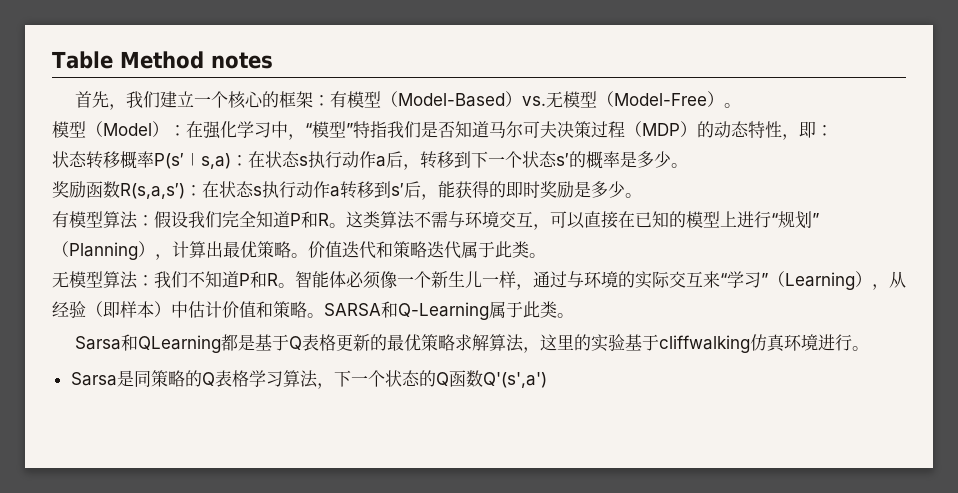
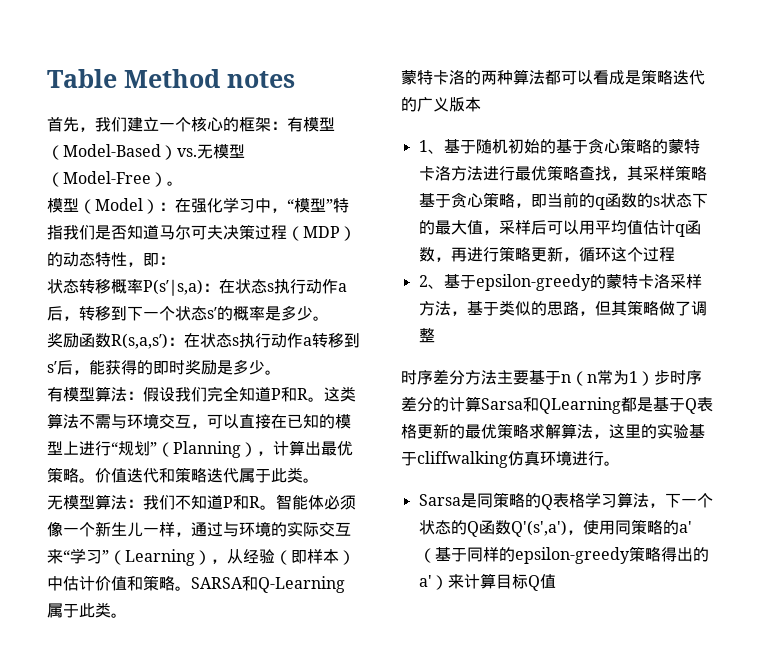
(574, 315) none -> [401,69,705,85] [401,97,481,112] [418,138,700,154] [418,165,707,181] [418,192,708,210] [418,220,701,237] [418,246,675,262] [418,274,702,291] [418,300,707,316] [418,328,435,343] [401,369,702,386] [401,396,481,412] 蒙特卡洛的两种算法都可以看成是策略迭代的广义版本 // 1、基于随机初始的基于贪心策略的蒙特卡洛方法进行最优策略查找，其采样策略基于贪心策略，即当前的q函数的s状态下的最大值，采样后可以用平均值估计q函数，再进行策略更新，循环这个过程 // 2、基于epsilon-greedy的蒙特卡洛采样方法，基于类似的思路，但其策略做了调整 // 时序差分方法主要基于n（n常为1）步时序差分的计算
(547, 380) none -> [566,519,692,535] [418,546,709,564] [418,573,556,591] ，使用同策略的a'（基于同样的epsilon-greedy策略得出的a'）来计算目标Q值

